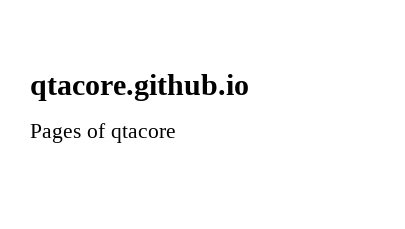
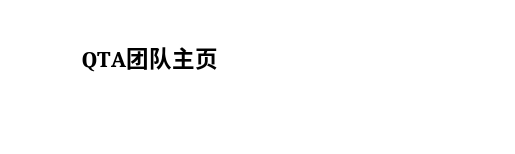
[30,74,249,101] [30,123,176,143] qtacore.github.io // Pages of qtacore -> [82,47,218,72] QTA团队主页

